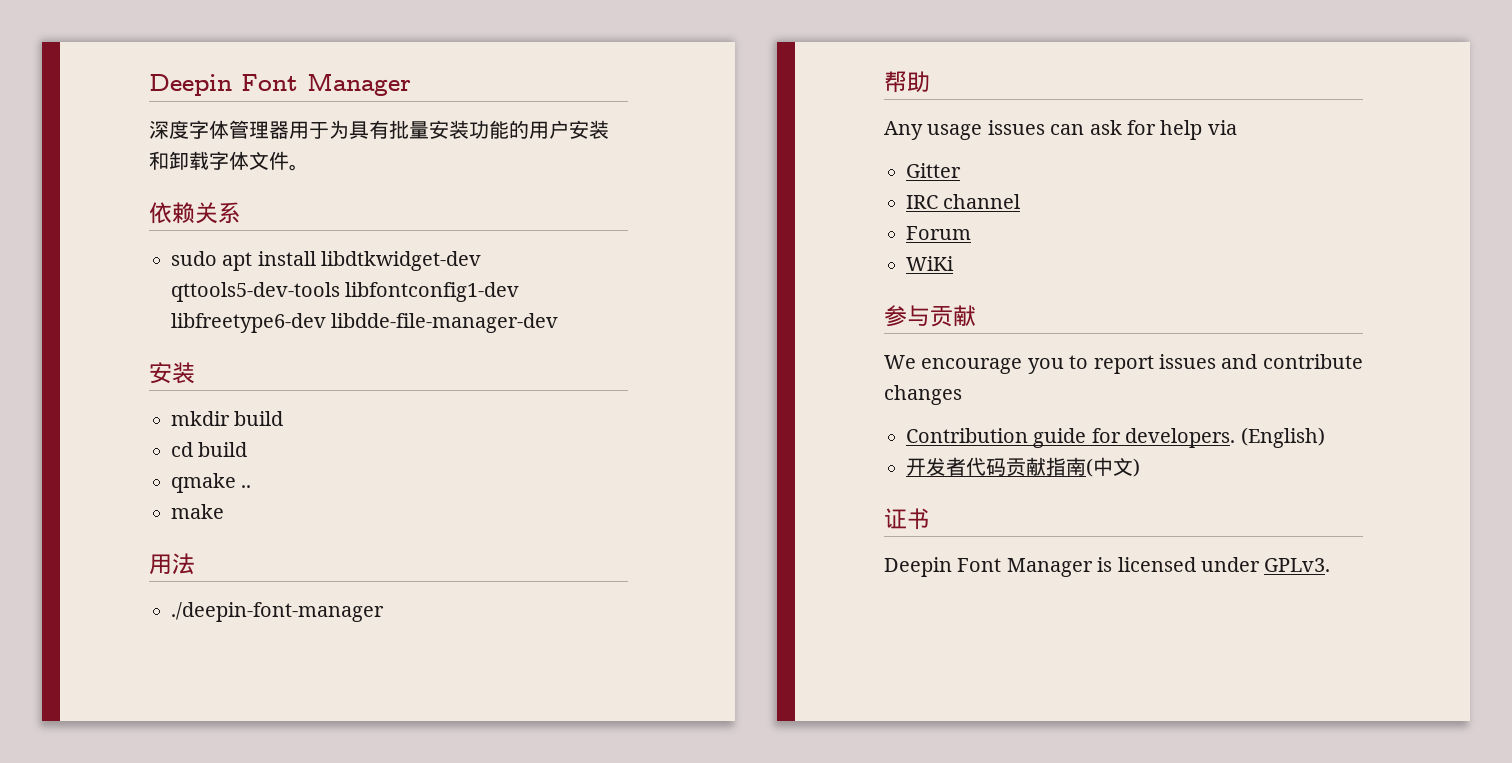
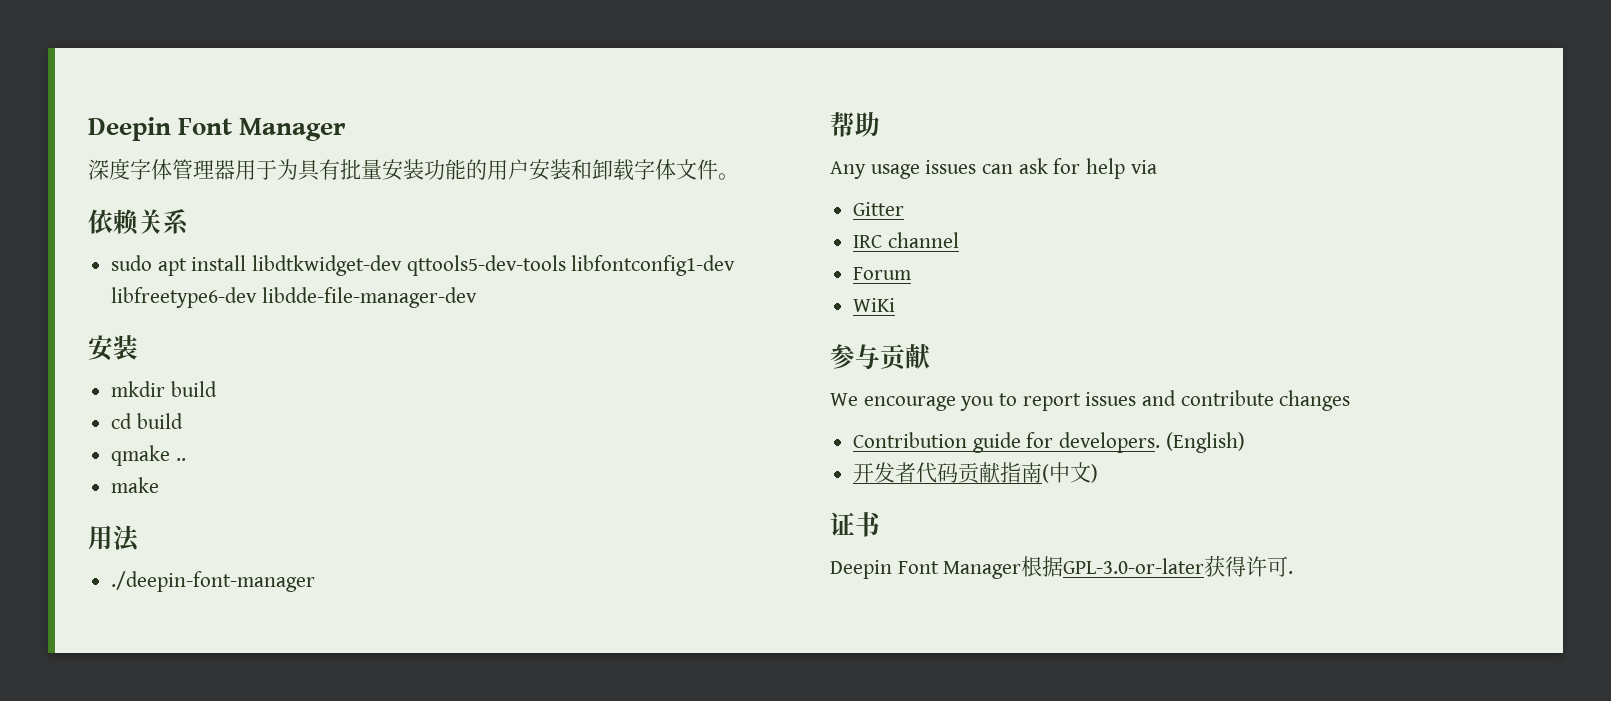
[1097,557,1331,572] is licensed under GPLv3. -> [1021,555,1294,577] 根据GPL-3.0-or-later获得许可.

